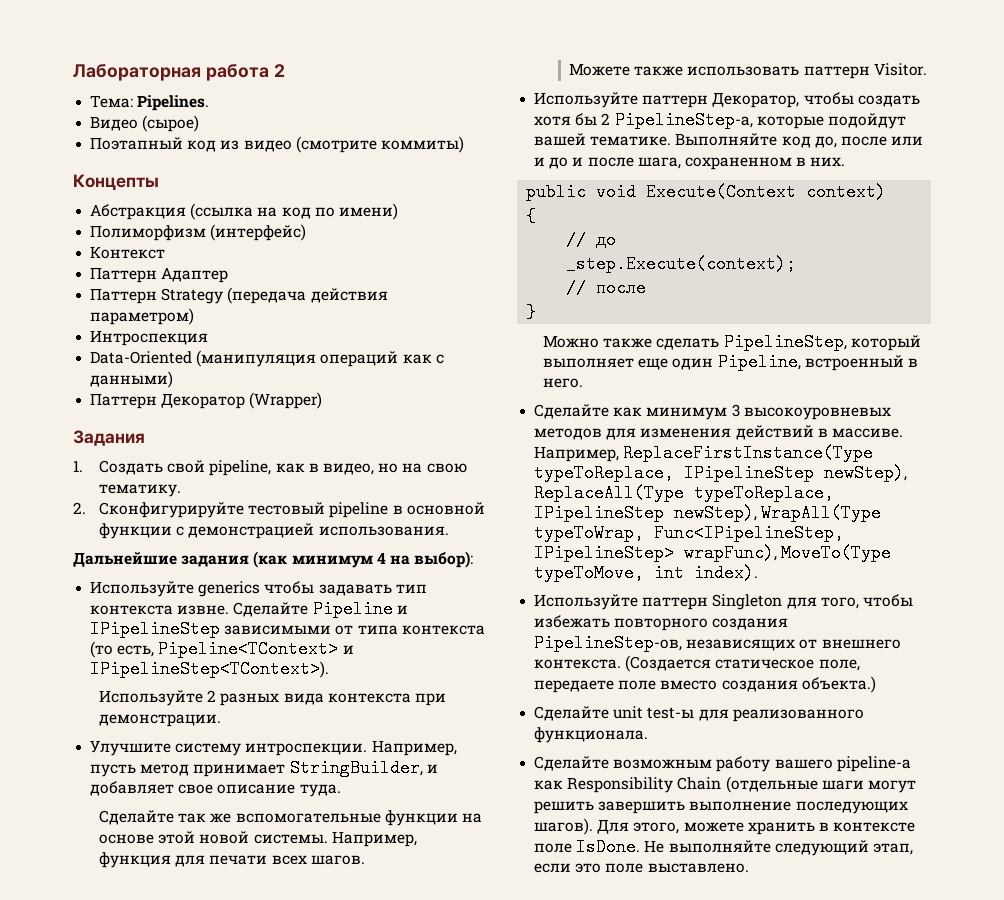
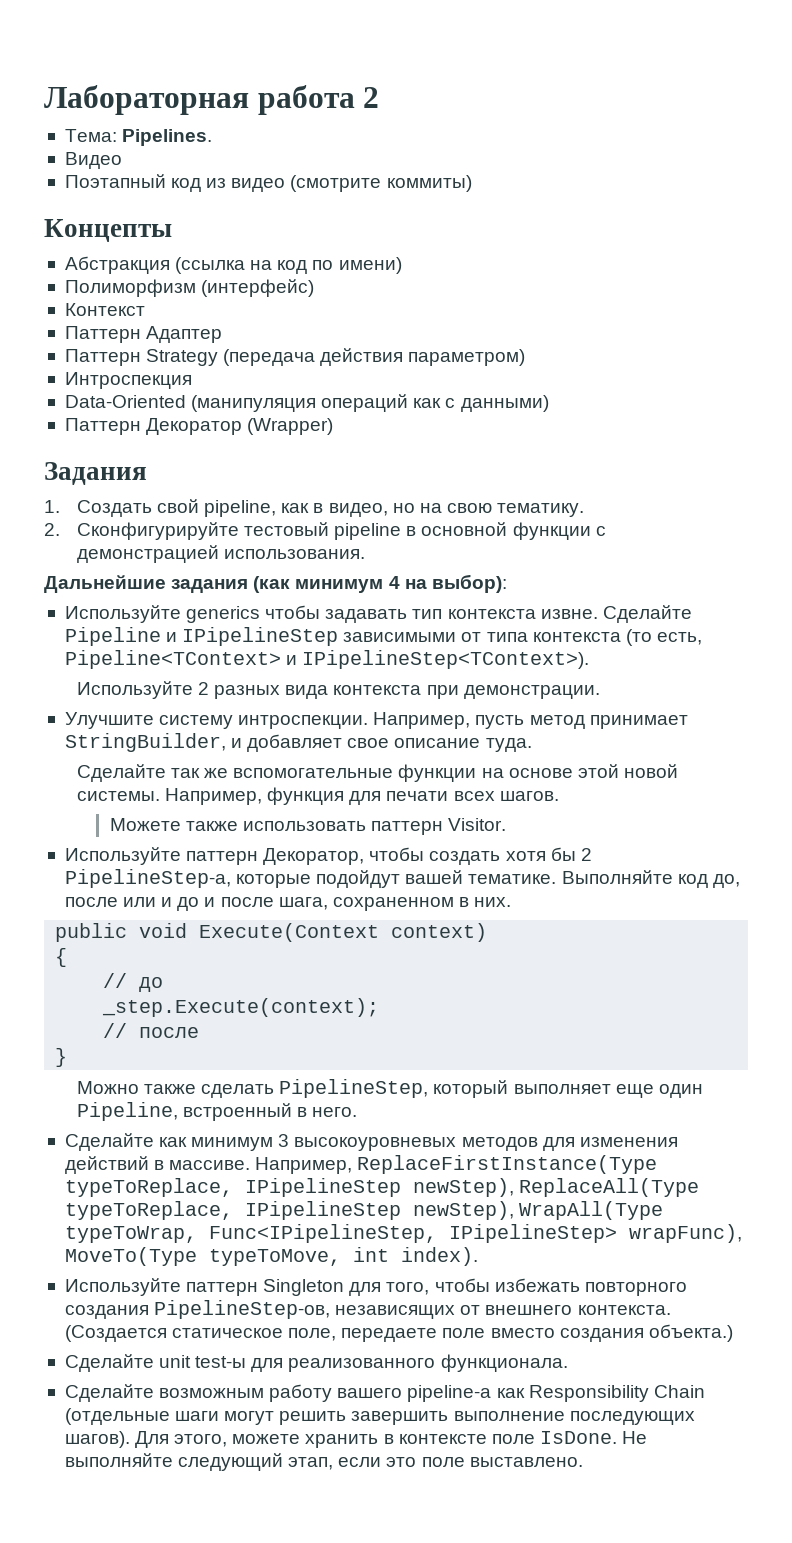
[142,115,200,132] (сырое) -> (122, 160) none

